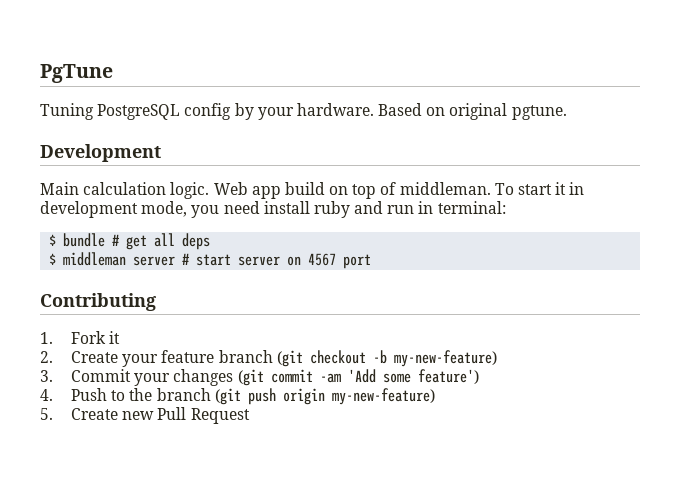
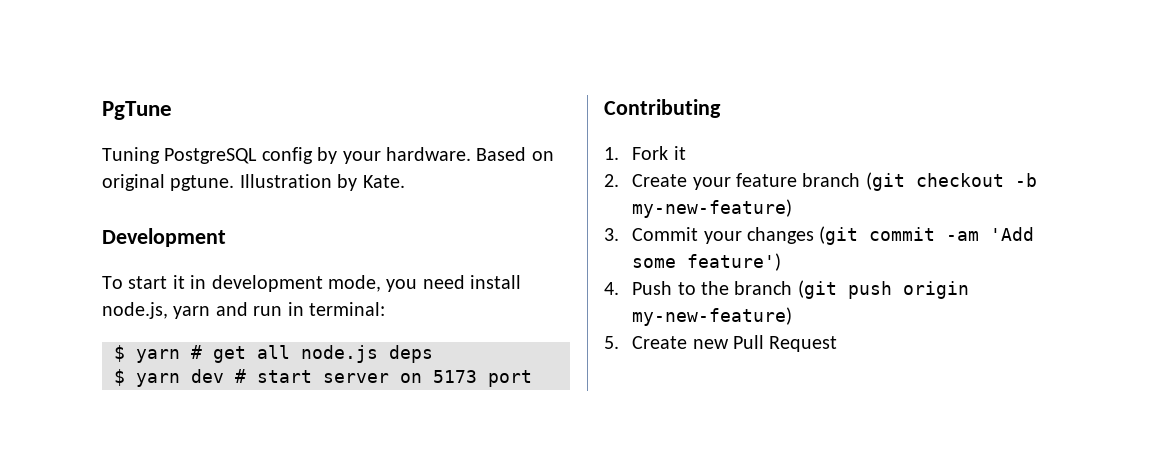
[40,144,161,162] [40,182,491,199] // Development // Main calculation logic. Web app build on top of middleman. -> [239,174,405,191] [102,228,226,247] Illustration by Kate. // Development //
[313,201,350,218] ruby -> [102,302,211,319] node.js, yarn
[63,233,106,247] bundle -> [136,349,180,363] yarn
(176, 240) none -> [301,345,378,363] node.js
[63,252,176,266] middleman server -> [136,369,224,387] yarn dev
[308,253,337,266] 4567 -> [433,370,477,383] 5173

